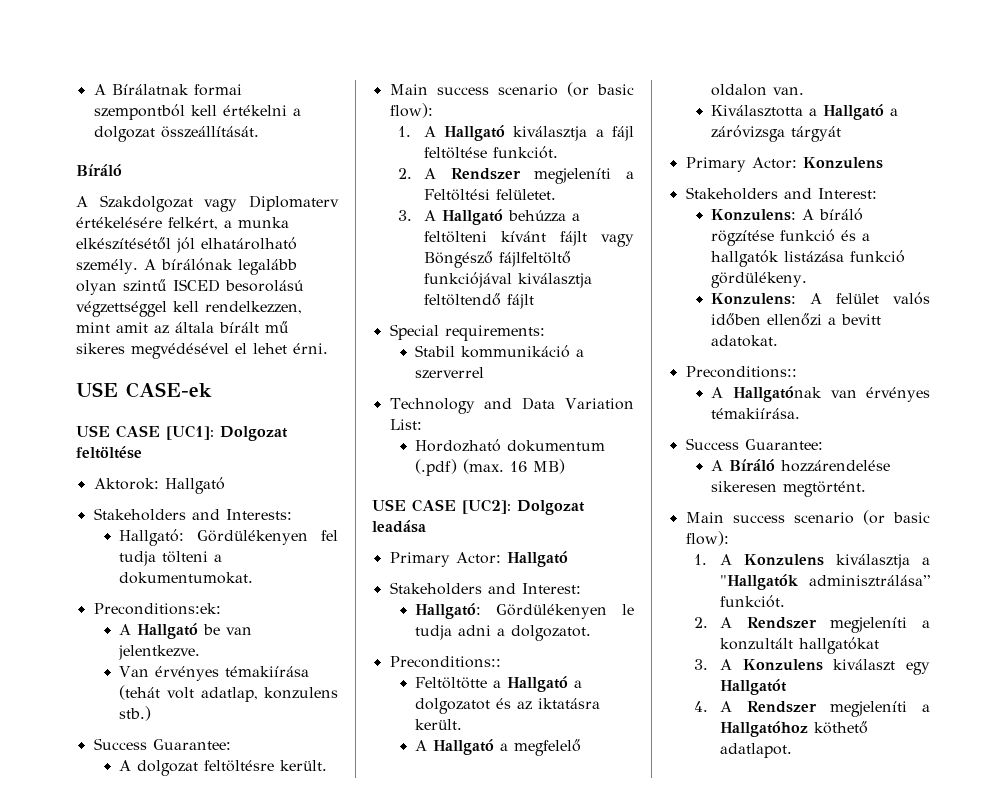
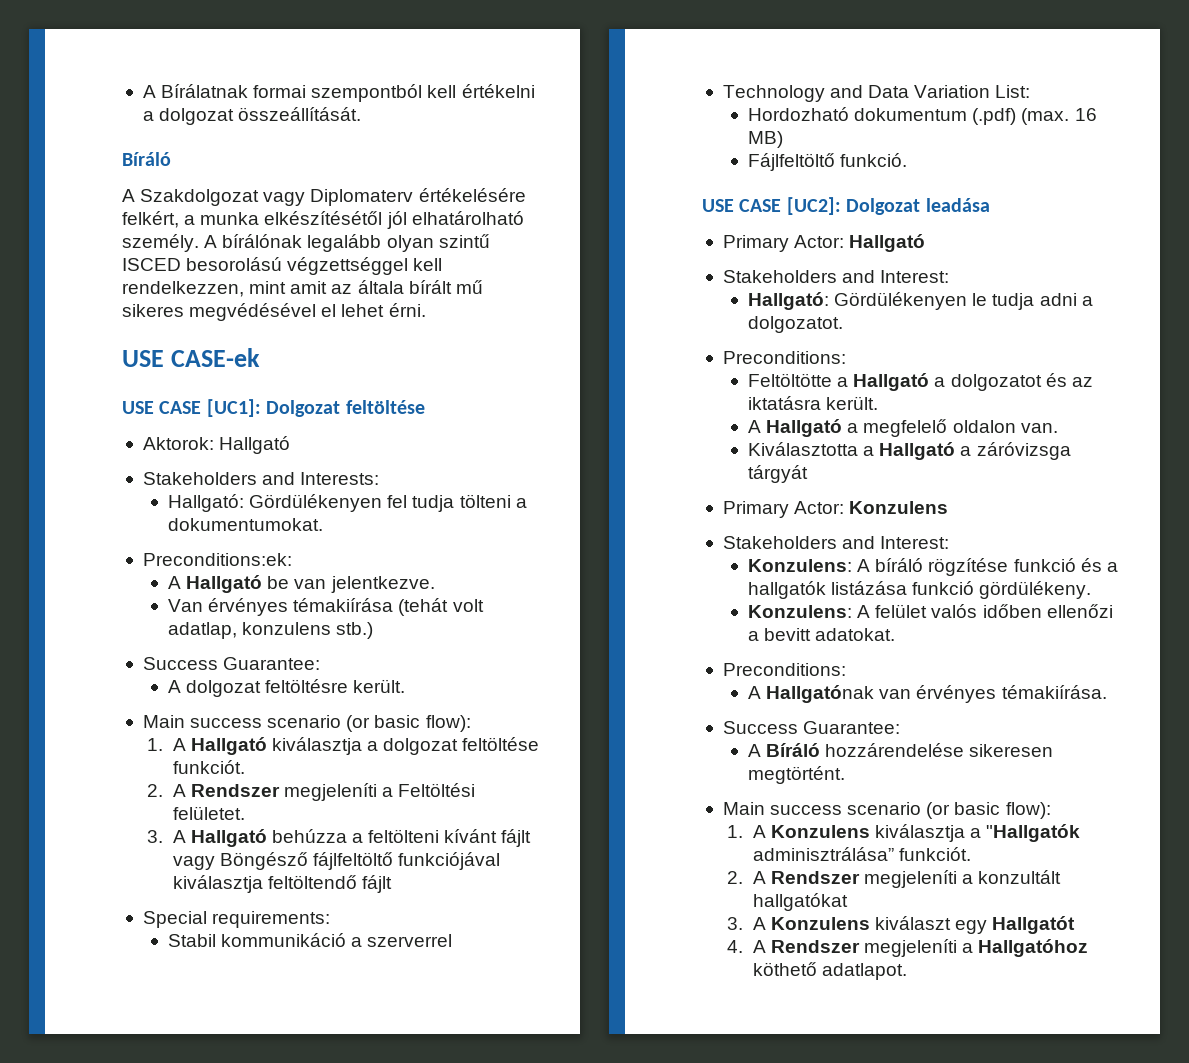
[612,126,634,141] fájl -> [383,738,459,755] dolgozat
(565, 466) none -> [747,153,908,171] // Fájlfeltöltő funkció.
[389,656,501,668] Preconditions:: -> [722,351,846,364] Preconditions:
[685,366,797,378] Preconditions:: -> [722,663,846,676] Preconditions:

